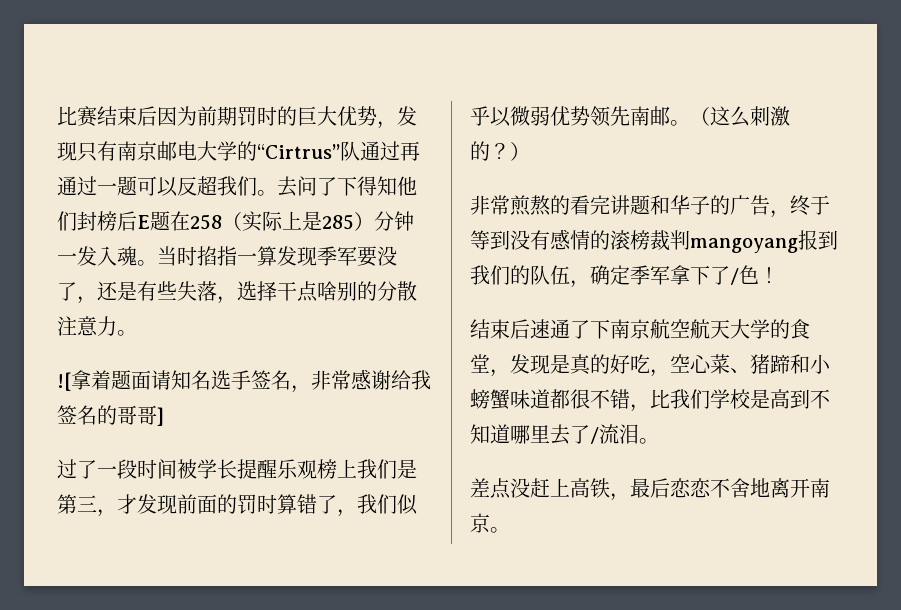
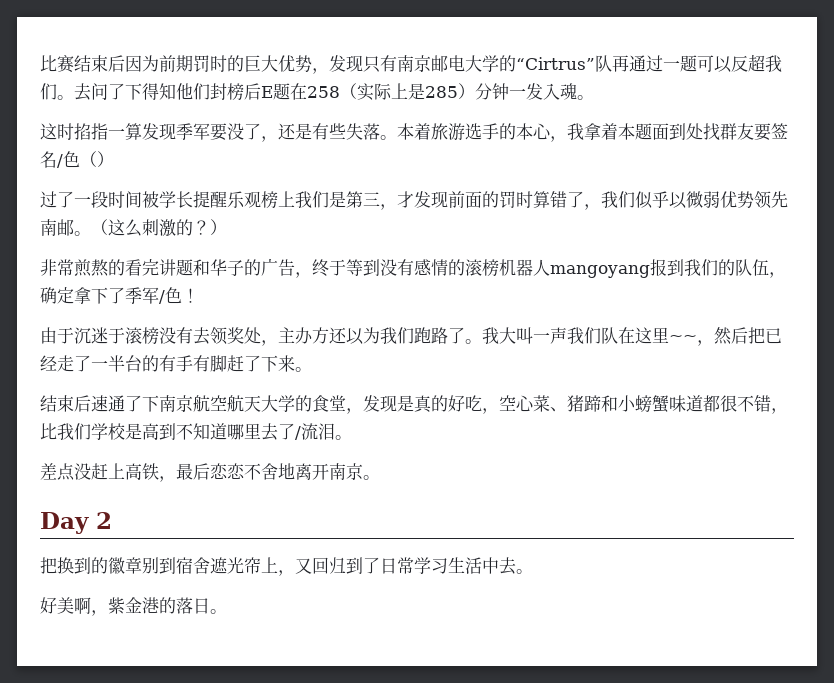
[360,141,400,161] 通过 -> (612, 63) none
[157,246,177,266] 当 -> [40,123,57,140] // 这
[217,281,417,304] [57,316,137,336] [57,369,431,393] [57,405,164,426] ，选择干点啥别的分散注意力。 // ![拿着题面请知名选手签名，非常感谢给我签名的哥哥] -> [380,123,788,142] [40,151,114,168] 。本着旅游选手的本心，我拿着本题面到处找群友要签名/色（）
[650,230,690,251] 裁判 -> [499,259,550,276] 机器人
[630,265,730,285] 季军拿下了 -> [74,287,159,304] 拿下了季军
(779, 275) none -> [40,327,782,346] [40,355,312,372] // 由于沉迷于滚榜没有去领奖处，主办方还以为我们跑路了。我大叫一声我们队在这里~~，然后把已经走了一半台的有手有脚赶了下来。
(510, 530) none -> [40,512,112,534] [40,557,533,576] [40,597,227,616] // Day 2 // 把换到的徽章别到宿舍遮光帘上，又回归到了日常学习生活中去。 // 好美啊，紫金港的落日。

